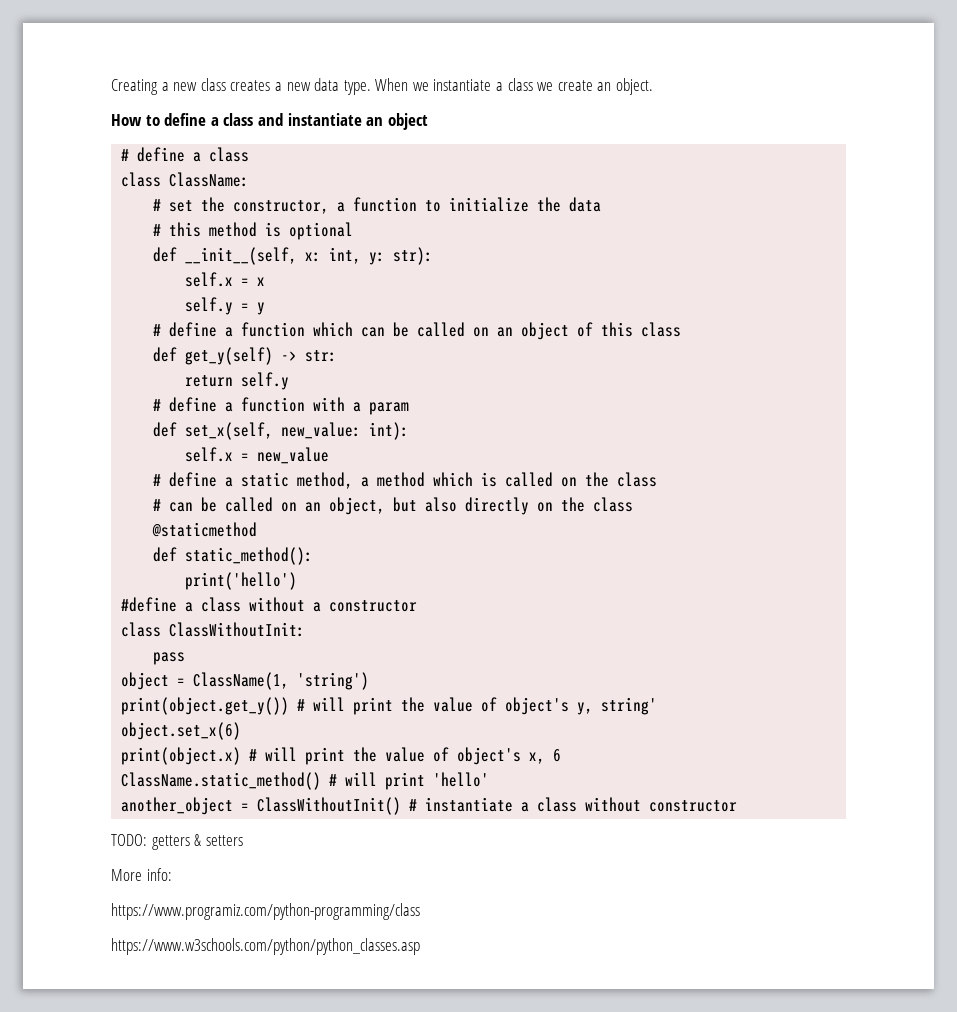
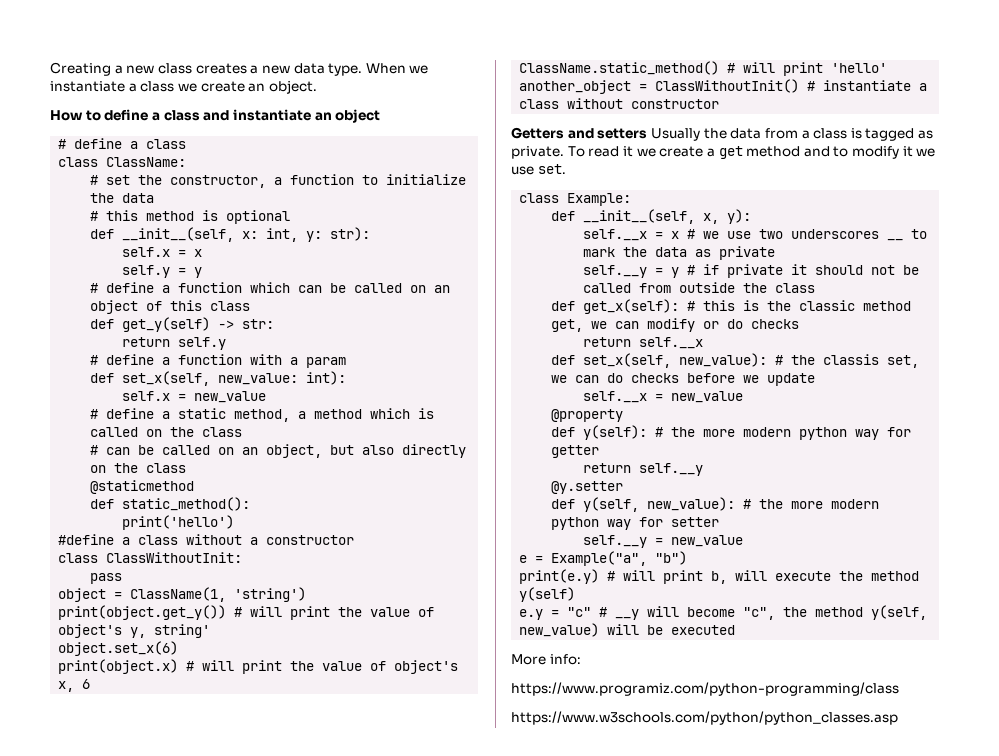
[111,834,243,850] TODO: getters & setters -> [511,127,934,141] [511,146,936,159] [511,164,566,175] [519,193,632,206] [551,209,752,224] [583,229,880,241] [887,239,904,241] [911,229,928,239] [583,246,776,260] [583,264,920,278] [583,282,816,293] [551,299,912,314] [551,318,800,332] [583,337,704,349] [551,353,920,368] [551,373,816,386] [583,391,744,403] [551,409,624,422] [551,425,912,440] [551,445,600,458] [583,463,704,476] [551,481,624,494] [551,497,880,512] [551,517,720,530] [583,535,744,548] [519,551,688,566] [519,569,920,584] [519,587,576,602] [519,605,928,620] [519,623,736,637] Getters and setters Usually the data from a class is tagged as private. To read it we create a get method and to modify it we use set. // class Example: // def __init__(self, x, y): // self.__x = x # we use two underscores __ to mark the data as private // self.__y = y # if private it should not be called from outside the class // def get_x(self): # this is the classic method get, we can modify or do checks // return self.__x // def set_x(self, new_value): # the classis set, we can do checks before we update // self.__x = new_value // @property // def y(self): # the more modern python way for getter // return self.__y // @y.setter // def y(self, new_value): # the more modern python way for setter // self.__y = new_value // e = Example("a", "b") // print(e.y) # will print b, will execute the method y(self) // e.y = "c" # __y will become "c", the method y(self, new_value) will be executed

